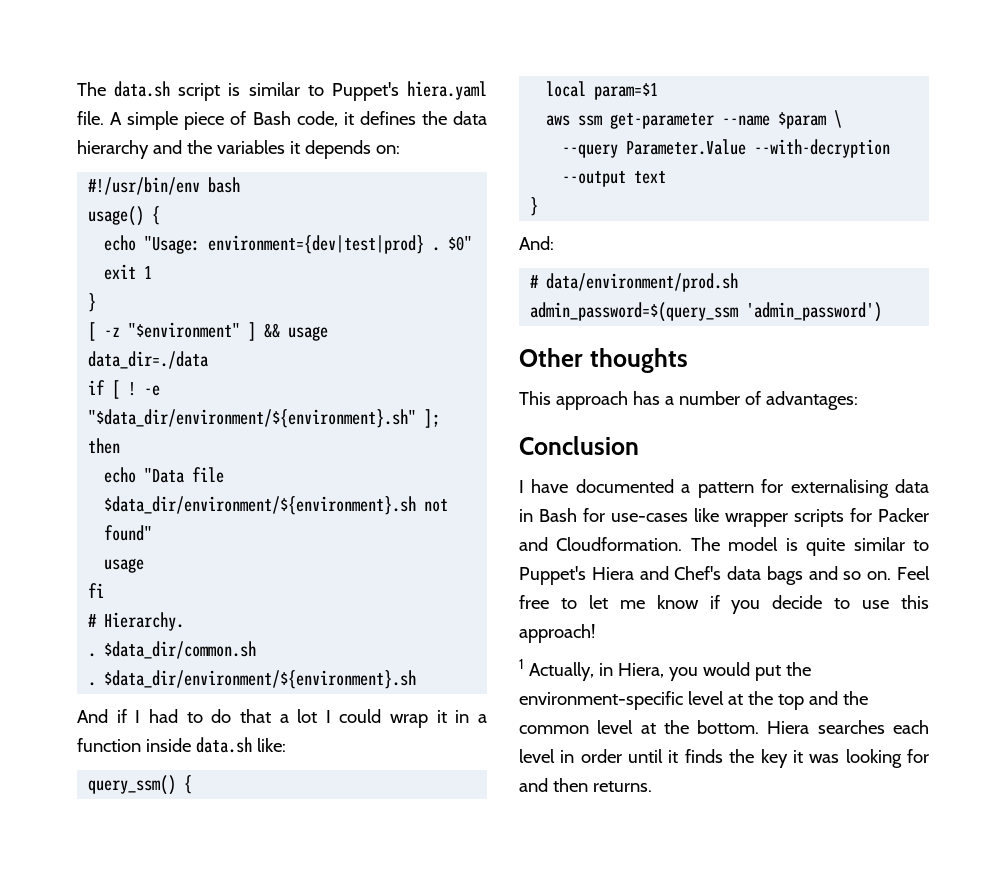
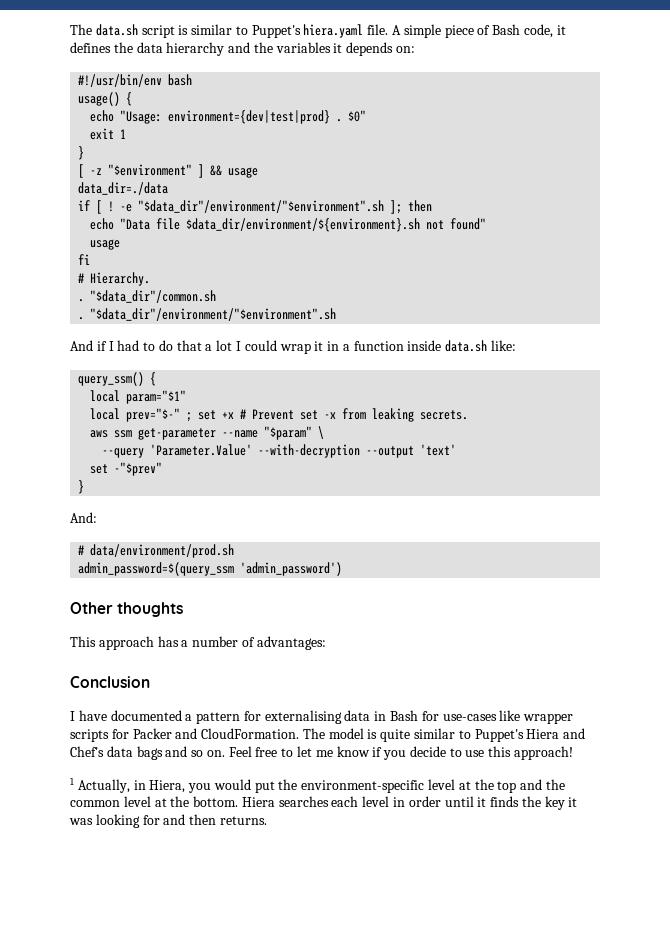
[88,409,417,428] "$data_dir/environment/${environment}.sh" -> [138,200,385,213] "$data_dir"/environment/"$environment".sh
[104,641,257,659] [88,670,417,689] $data_dir/common.sh // . $data_dir/environment/${environment}.sh -> [90,290,217,303] [78,308,337,321] "$data_dir"/common.sh // . "$data_dir"/environment/"$environment".sh
[594,83,659,100] param=$1 -> [126,390,187,404] [90,408,469,422] param="$1" // local prev="$-" ; set +x # Prevent set -x from leaking secrets.
[778,112,827,129] $param -> [264,426,313,440] "$param"
[626,139,747,155] Parameter.Value -> [150,444,253,456] 'Parameter.Value'
[634,171,667,184] text -> [420,444,457,456] [90,462,163,476] 'text' // set -"$prev"
[556,537,683,551] Cloudformation. -> [201,728,300,739] CloudFormation.

